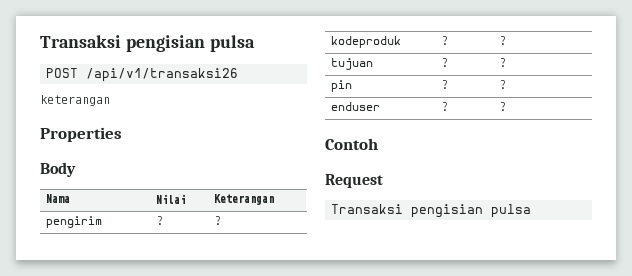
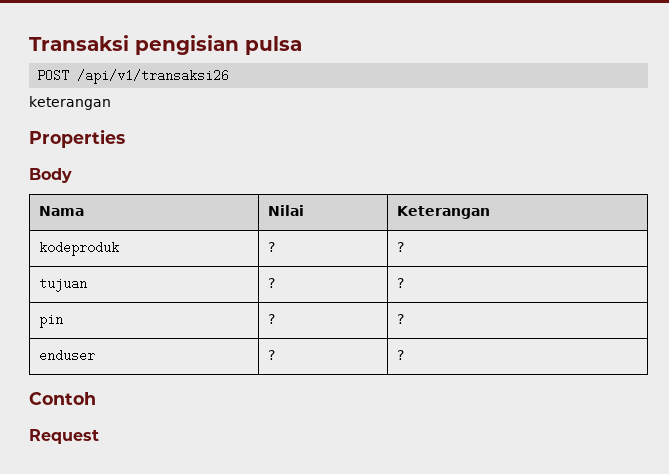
[46,216,103,228] [156,216,163,225] [214,216,221,225] // pengirim | ? | ? -> (490, 212) none
[331,204,532,218] // Transaksi pengisian pulsa -> (99, 436) none

